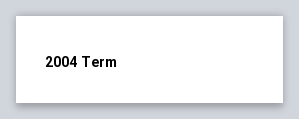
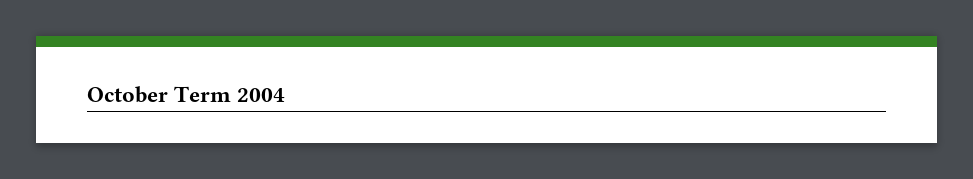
[45,56,117,67] 2004 Term -> [87,86,286,103] October Term 2004

